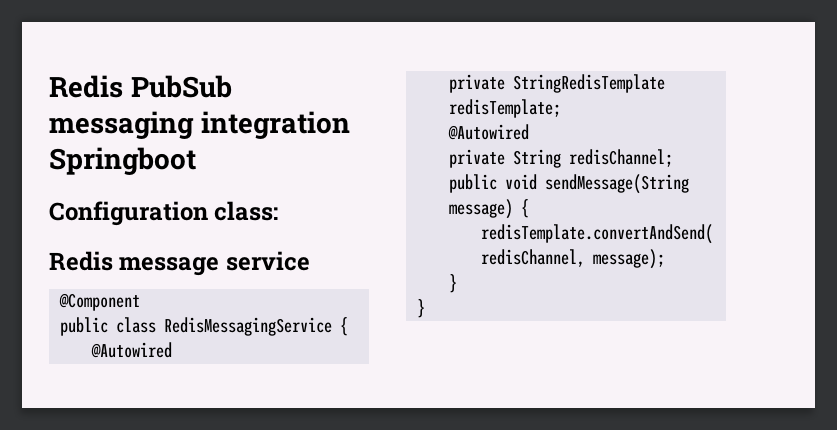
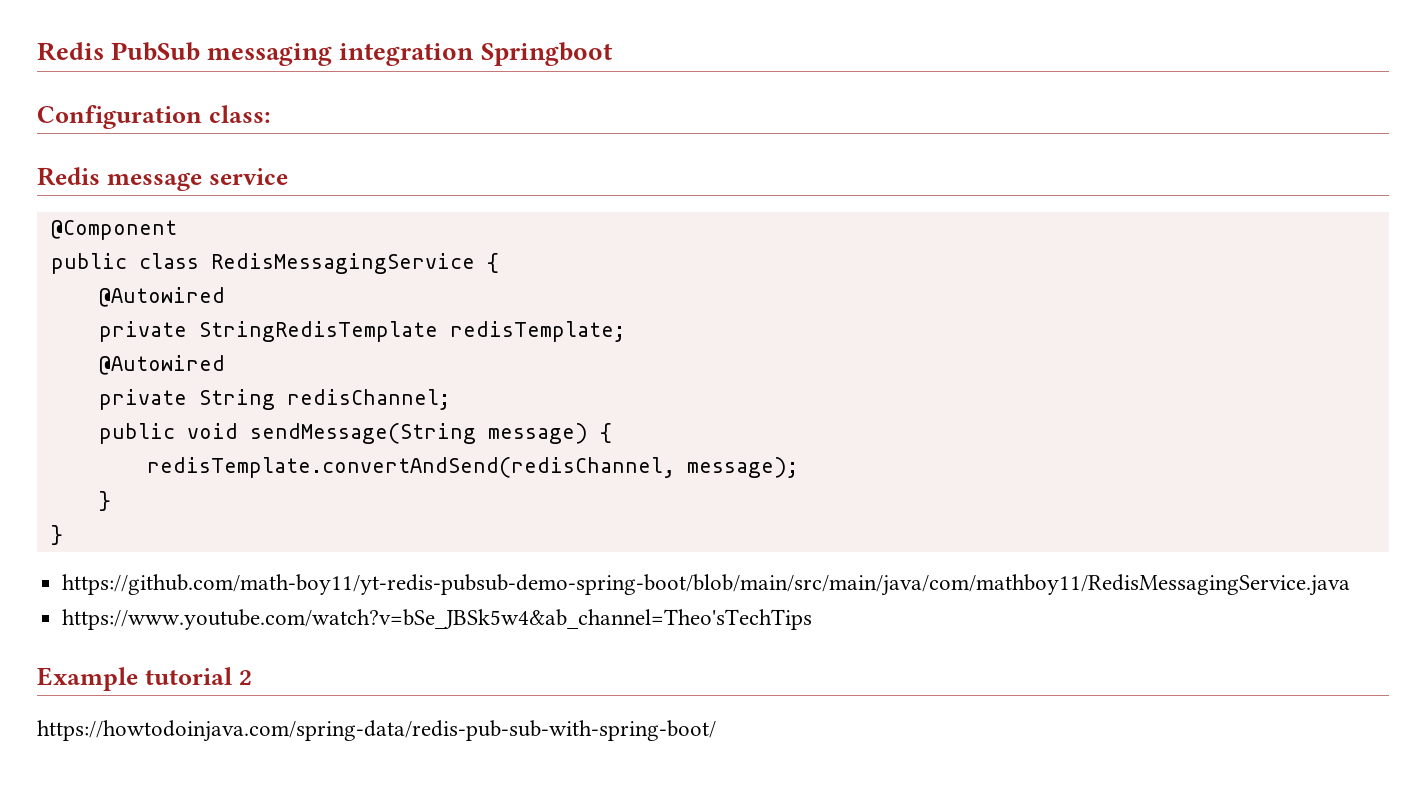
(425, 308) none -> [62,574,1351,596] [62,609,813,630] [37,667,252,691] [37,720,716,742] // https://github.com/math-boy11/yt-redis-pubsub-demo-spring-boot/blob/main/src/main/java/com/mathboy11/RedisMessagingService.java // https://www.youtube.com/watch?v=bSe_JBSk5w4&ab_channel=Theo'sTechTips // Example tutorial 2 // https://howtodoinjava.com/spring-data/redis-pub-sub-with-spring-boot/

